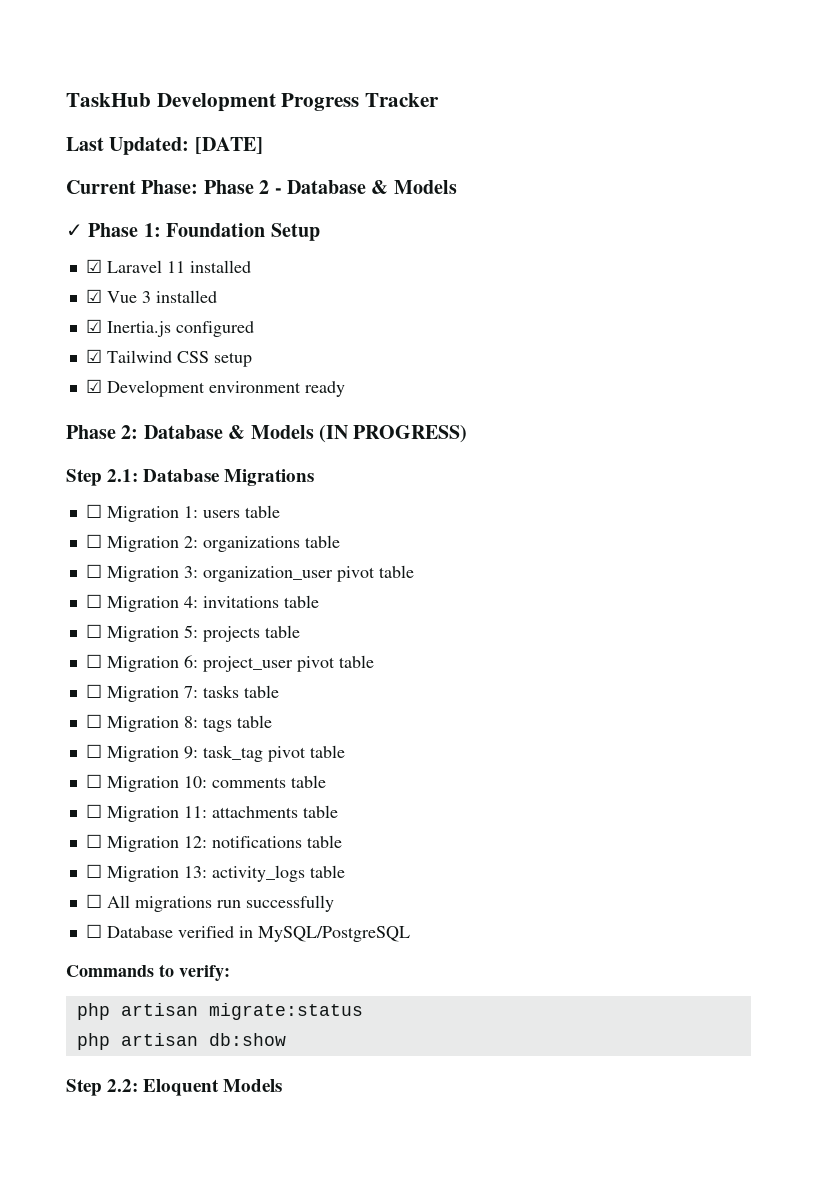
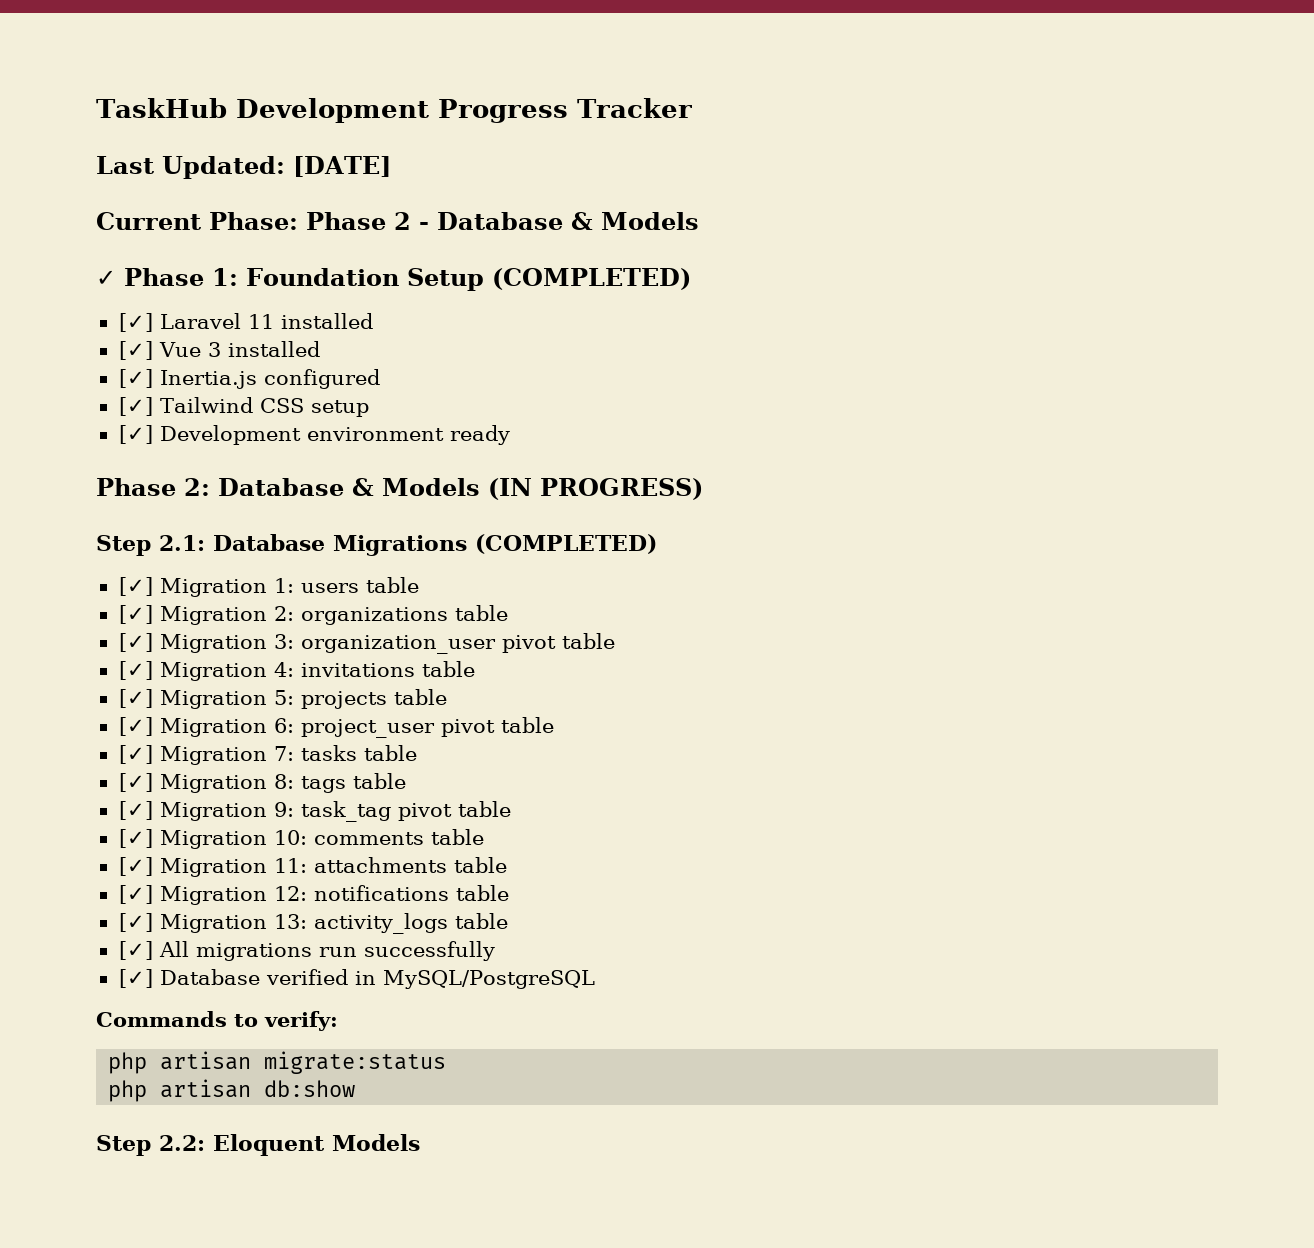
[85,259,102,273] // ☑ -> [491,268,691,290] [118,313,153,332] (COMPLETED) // [✓]
[85,289,102,303] ☑ -> [118,341,153,360] [✓]
[85,319,102,333] ☑ -> [118,369,153,388] [✓]
[85,349,102,363] ☑ -> [118,397,153,416] [✓]
[85,379,102,393] ☑ -> [118,425,153,444] [✓]
[85,504,102,518] // ☐ -> [475,534,657,554] [118,577,153,596] (COMPLETED) // [✓]
[85,534,102,548] ☐ -> [118,605,153,624] [✓]
[85,564,102,578] ☐ -> [118,633,153,652] [✓]
[85,594,102,608] ☐ -> [118,661,153,680] [✓]
[85,624,102,638] ☐ -> [118,689,153,708] [✓]
[85,654,102,668] ☐ -> [118,717,153,736] [✓]
[85,684,102,698] ☐ -> [118,745,153,764] [✓]
[85,714,102,728] ☐ -> [118,773,153,792] [✓]
[85,744,102,758] ☐ -> [118,801,153,820] [✓]
[85,774,102,788] ☐ -> [118,829,153,848] [✓]
[85,804,102,818] ☐ -> [118,857,153,876] [✓]
[85,834,102,848] ☐ -> [118,885,153,904] [✓]
[85,864,102,878] ☐ -> [118,913,153,932] [✓]
[85,894,102,908] ☐ -> [118,941,153,960] [✓]
[85,924,102,938] ☐ -> [118,969,153,988] [✓]

